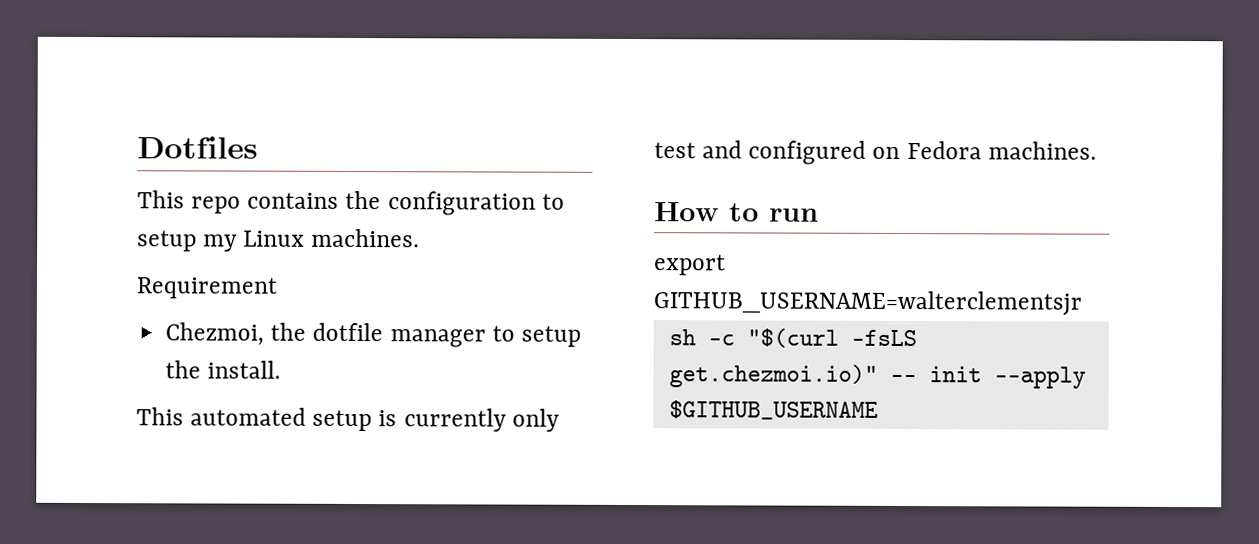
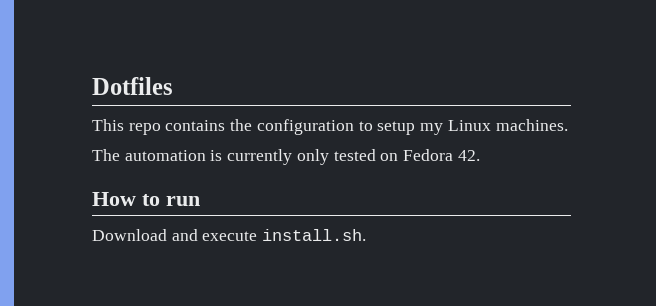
[136,277,277,299] [165,322,581,348] [165,360,282,379] [136,407,560,432] [654,140,867,165] Requirement // Chezmoi, the dotfile manager to setup the install. // This automated setup is currently only test and configured -> [92,149,376,165] The automation is currently only tested
[987,141,1097,160] machines. -> [457,150,480,161] 42.
[653,254,726,276] [653,290,1082,316] [668,328,917,348] [668,364,1086,389] [668,400,878,420] export GITHUB_USERNAME=walterclementsjr // sh -c "$(curl -fsLS get.chezmoi.io)" -- init --apply $GITHUB_USERNAME -> [92,229,367,241] Download and execute install.sh.

